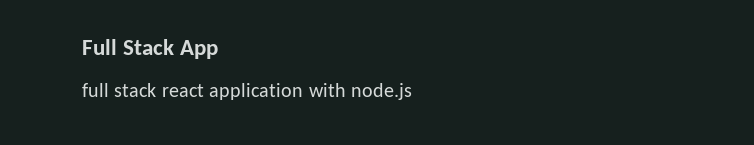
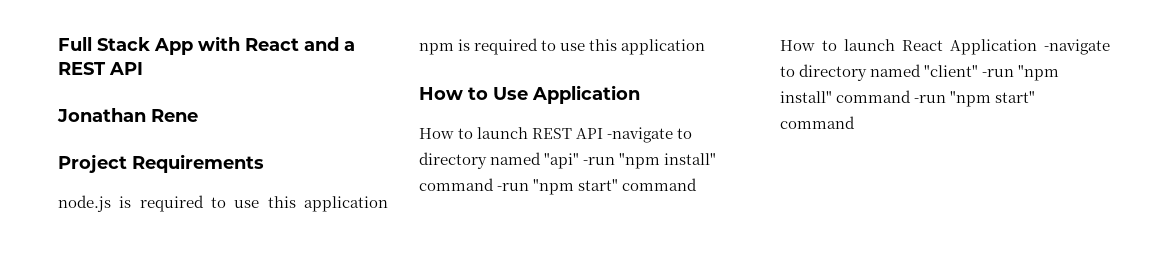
[82,83,412,100] // full stack react application with node.js -> [198,36,355,51] [58,62,143,75] [57,108,198,122] [58,154,264,173] [58,195,388,212] [419,38,706,55] [419,85,640,104] [419,127,693,143] [419,152,717,169] [419,178,698,195] [780,39,1110,55] [780,64,1060,81] [780,90,1036,107] [780,116,855,129] with React and a REST API // Jonathan Rene // Project Requirements // node.js is required to use this application npm is required to use this application // How to Use Application // How to launch REST API -navigate to directory named "api" -run "npm install" command -run "npm start" command // How to launch React Application -navigate to directory named "client" -run "npm install" command -run "npm start" command

